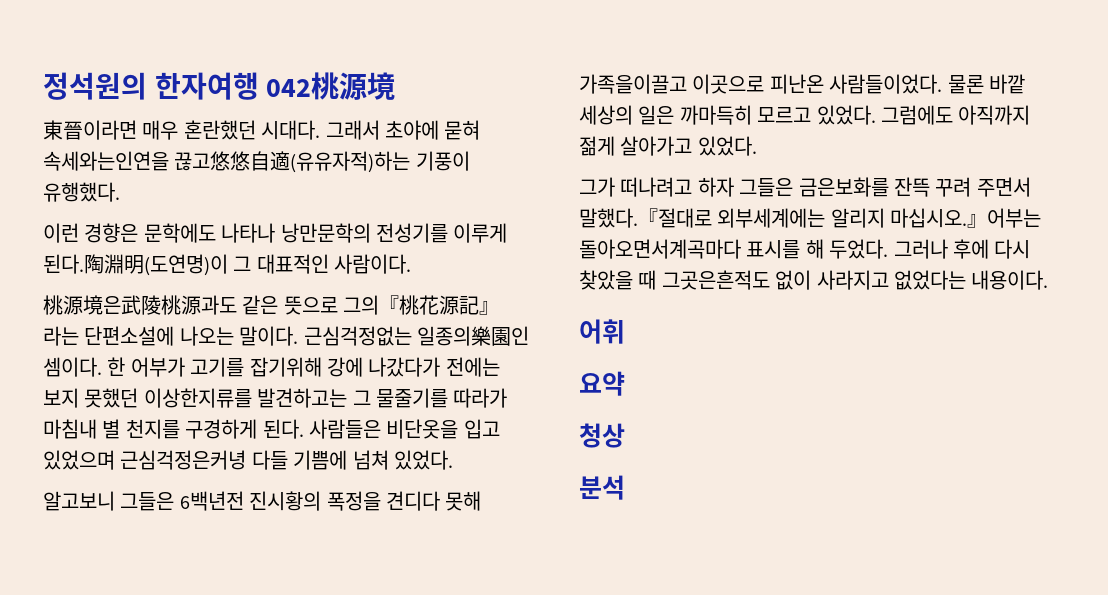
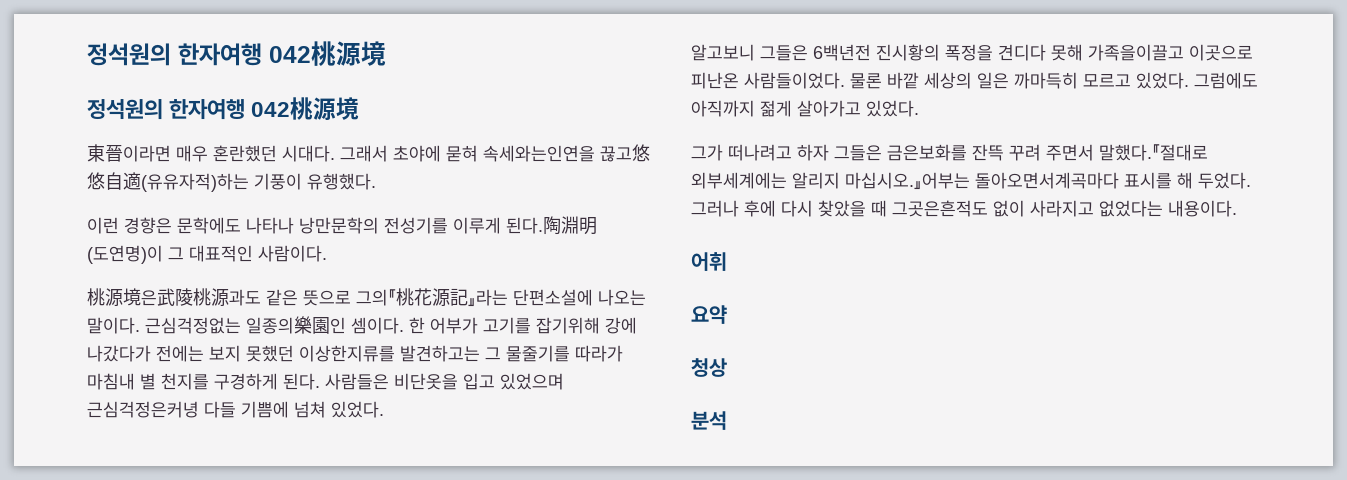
[43,72,396,100] 정석원의 한자여행 042桃源境 -> [87,41,386,66] [87,97,360,121] 정석원의 한자여행 042桃源境 // 정석원의 한자여행 042桃源境

